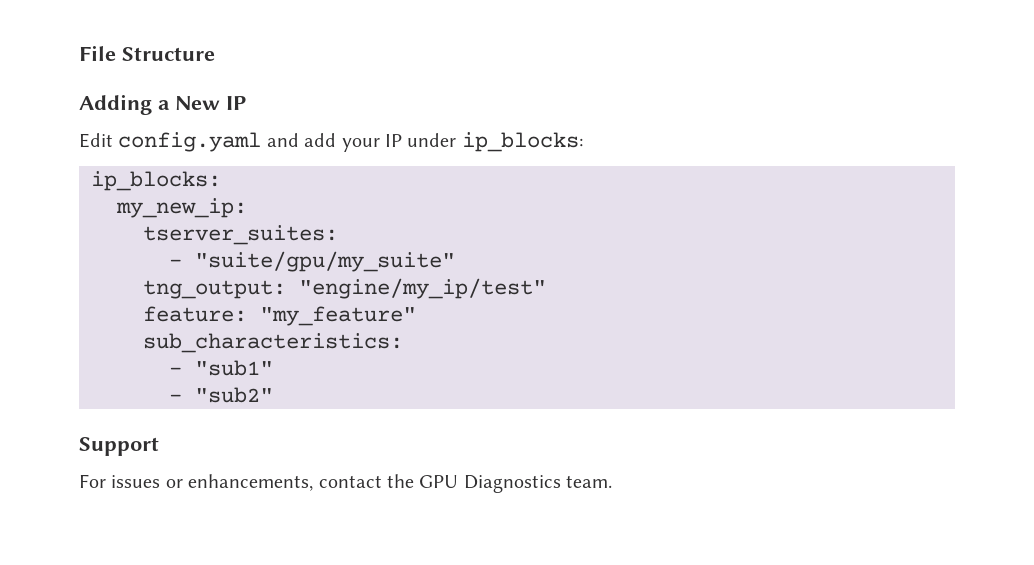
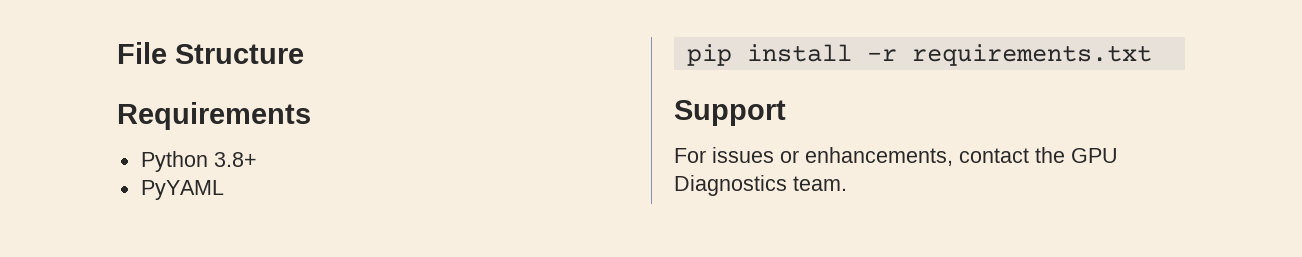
[79,94,246,115] [79,132,583,152] [91,171,221,191] [116,198,247,218] [143,225,338,245] [169,251,455,272] [143,278,546,299] [143,306,416,326] [143,333,403,353] [169,360,273,376] [169,387,273,403] Adding a New IP // Edit config.yaml and add your IP under ip_blocks: // ip_blocks: // my_new_ip: // tserver_suites: // - "suite/gpu/my_suite" // tng_output: "engine/my_ip/test" // feature: "my_feature" // sub_characteristics: // - "sub1" // - "sub2" -> [117,102,311,130] [140,151,257,172] [140,180,224,200] [686,44,1152,66] Requirements // Python 3.8+ // PyYAML // pip install -r requirements.txt

